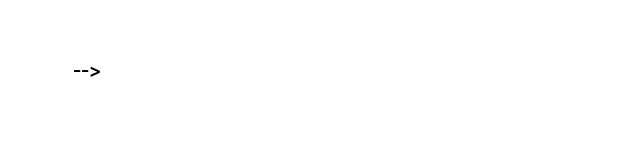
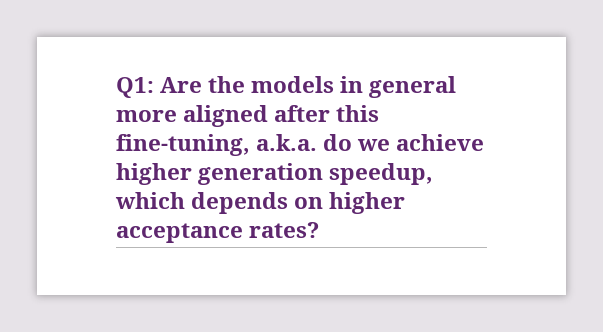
[73,66,101,77] --> -> [116,76,457,98] [116,105,380,127] [116,134,485,156] [116,163,434,185] [115,192,406,214] [116,222,320,243] Q1: Are the models in general more aligned after this fine-tuning, a.k.a. do we achieve higher generation speedup, which depends on higher acceptance rates?

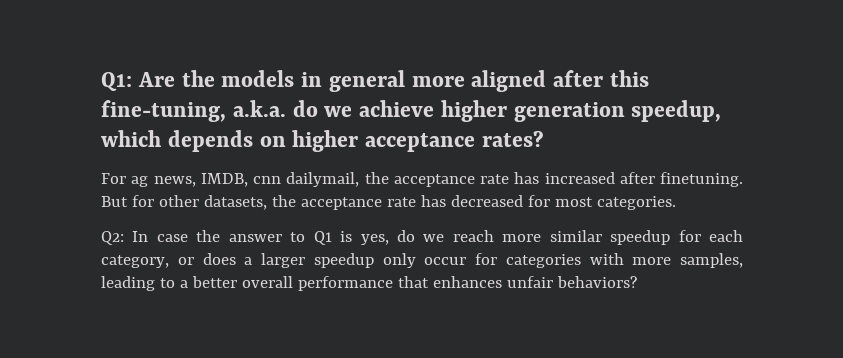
(320, 230) none -> [101,172,743,187] [101,195,676,210] [101,230,743,245] [101,253,743,268] [101,276,637,291] // For ag news, IMDB, cnn dailymail, the acceptance rate has increased after finetuning. But for other datasets, the acceptance rate has decreased for most categories. // Q2: In case the answer to Q1 is yes, do we reach more similar speedup for each category, or does a larger speedup only occur for categories with more samples, leading to a better overall performance that enhances unfair behaviors?

